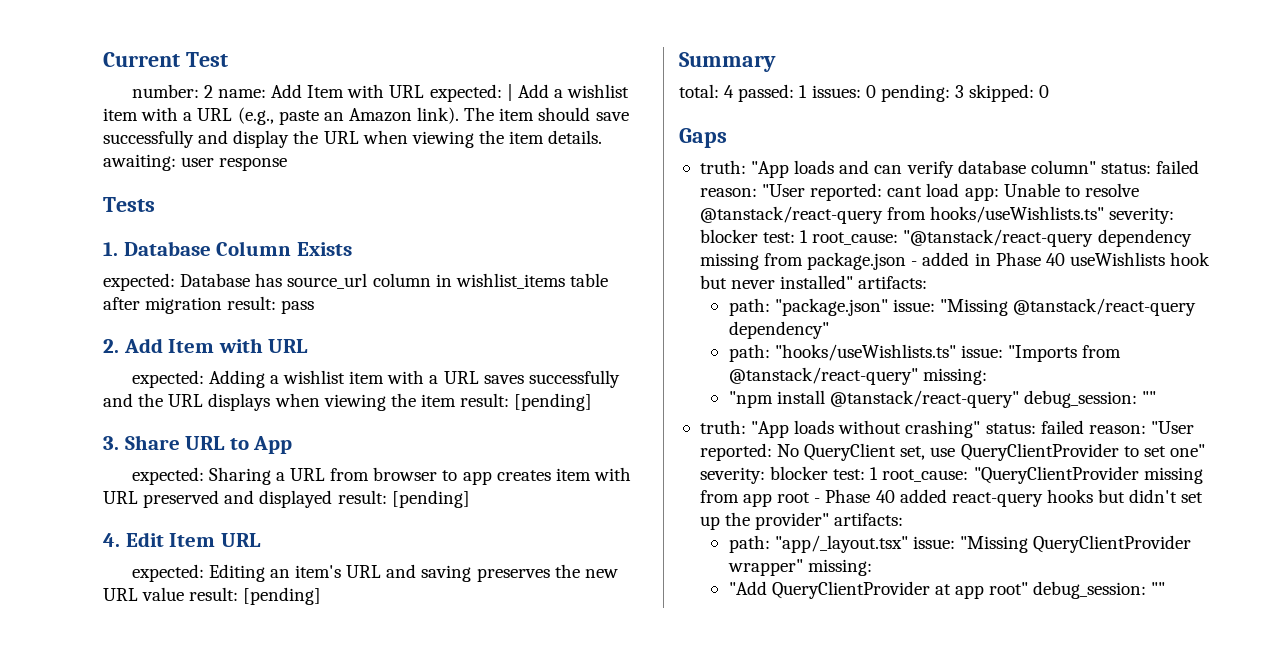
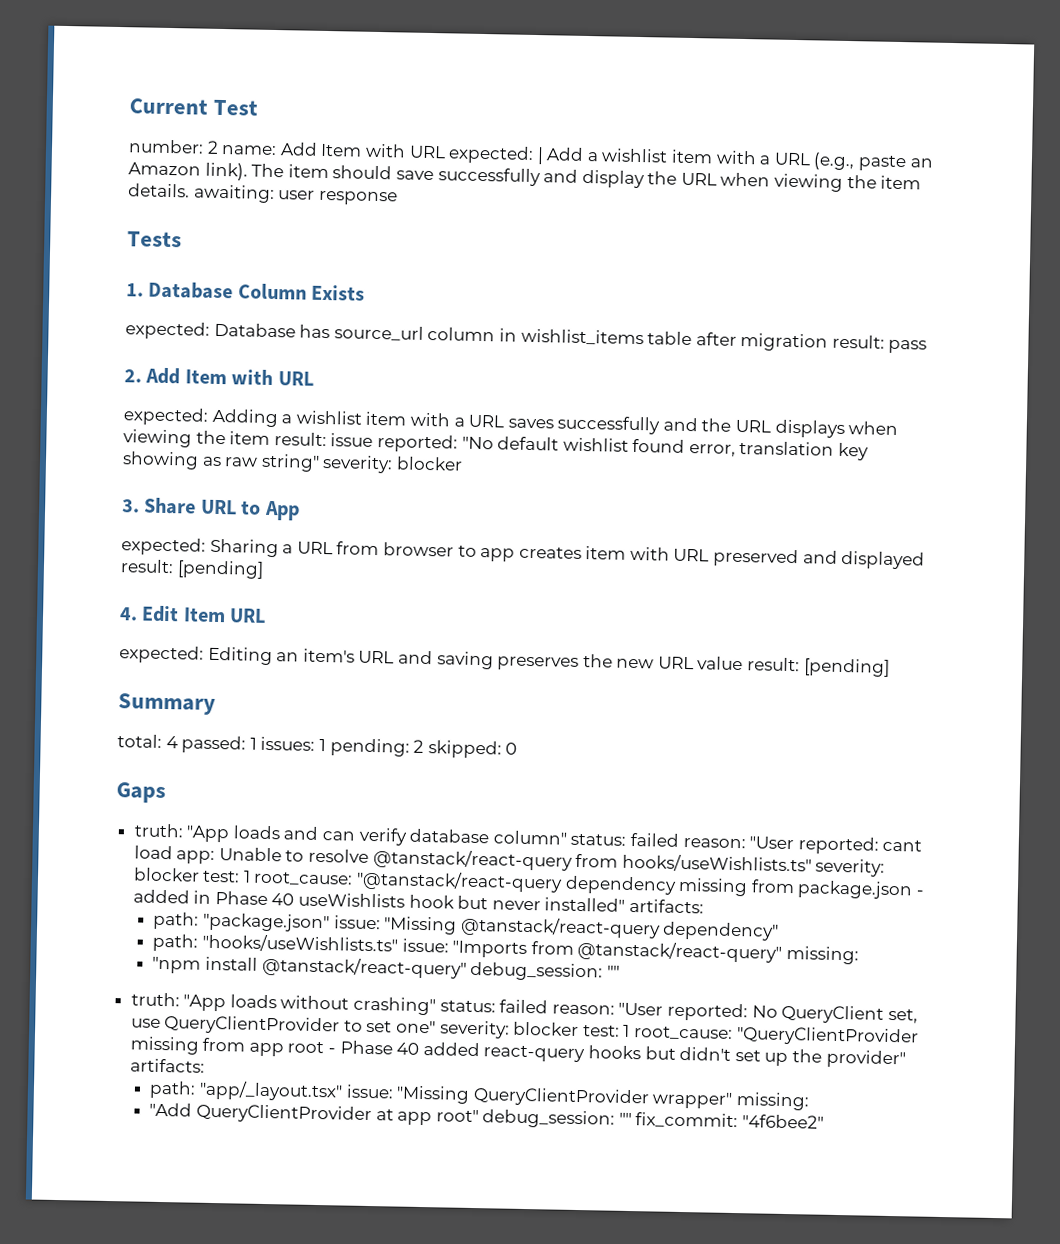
[514,393,593,411] [pending] -> [330,433,870,461] [122,451,463,474] issue reported: "No default wishlist found error, translation key showing as raw string" severity: blocker
[865,84,964,102] 0 pending: 3 -> [318,738,425,757] 1 pending: 2
(1166, 588) none -> [635,1112,825,1129] fix_commit: "4f6bee2"

